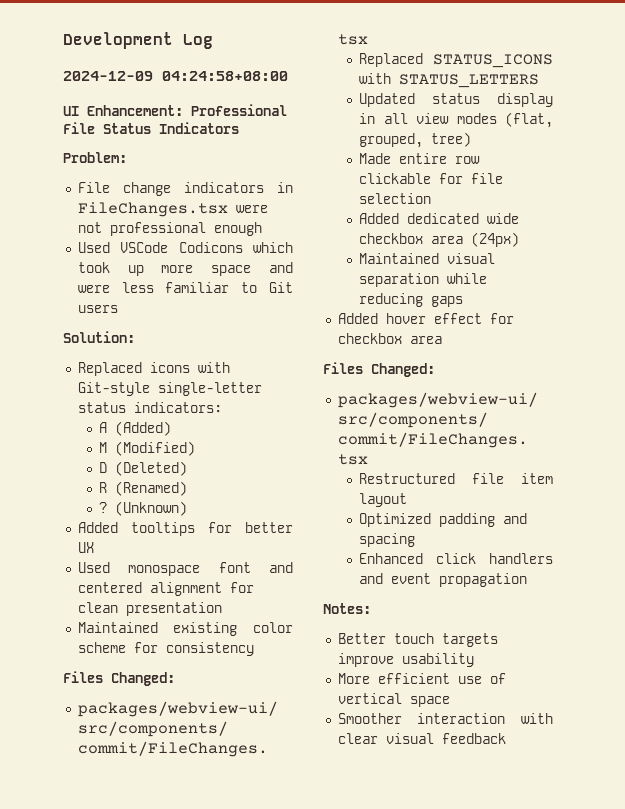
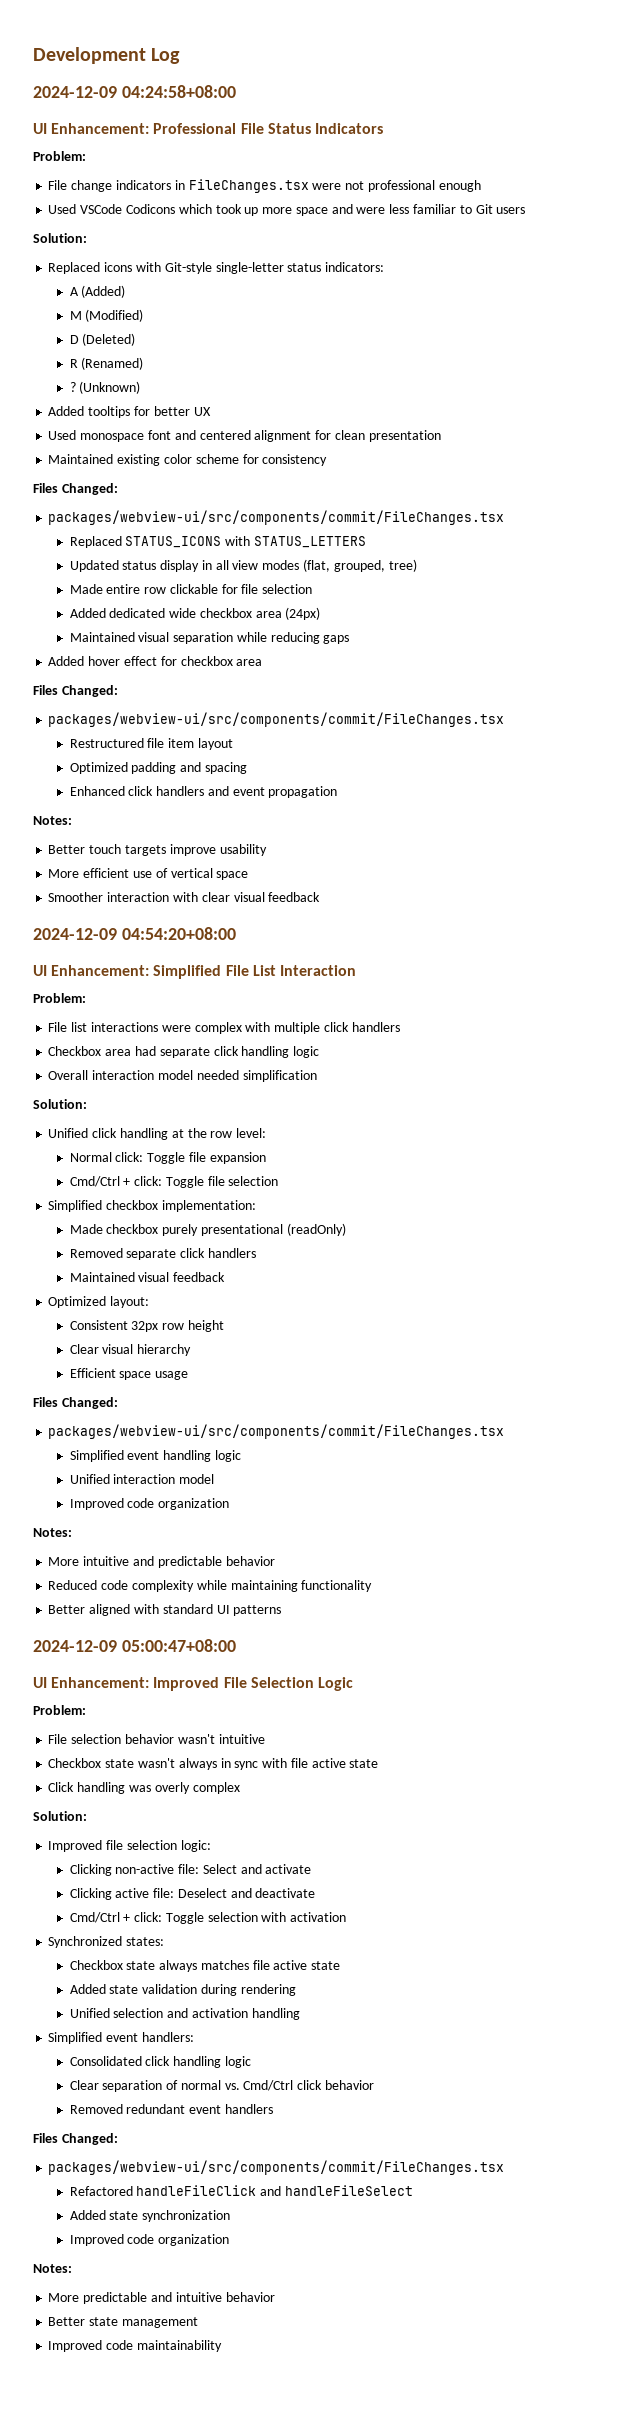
(506, 738) none -> [33,927,236,940] [33,965,356,979] [33,993,86,1003] [48,1022,400,1034] [48,1046,320,1058] [48,1070,317,1082] [33,1099,87,1109] [48,1128,267,1140] [69,1152,266,1164] [69,1176,279,1188] [48,1200,256,1212] [69,1223,346,1236] [69,1248,256,1260] [69,1272,226,1282] [48,1296,150,1308] [69,1320,224,1332] [69,1344,192,1356] [69,1368,189,1380] [33,1397,118,1409] [48,1424,505,1439] [69,1450,241,1462] [69,1474,215,1484] [69,1498,230,1510] [33,1528,72,1537] [48,1556,275,1568] [48,1580,373,1592] [48,1604,282,1616] [33,1639,236,1652] [33,1677,353,1691] [33,1705,86,1715] [48,1734,265,1744] [48,1758,379,1770] [48,1782,240,1794] [33,1811,87,1821] [48,1840,211,1852] [69,1864,312,1876] [69,1888,316,1900] [69,1912,347,1924] [48,1936,165,1948] [69,1960,341,1972] [69,1984,296,1996] [69,2008,300,2020] [48,2032,194,2044] [69,2056,251,2068] [69,2080,375,2092] [69,2104,273,2114] [33,2133,118,2145] [48,2160,505,2175] [69,2185,413,2196] [69,2210,231,2222] [69,2234,230,2246] [33,2264,72,2273] [48,2292,275,2304] [48,2317,198,2328] [48,2340,222,2352] // 2024-12-09 04:54:20+08:00 // UI Enhancement: Simplified File List Interaction // Problem: // File list interactions were complex with multiple click handlers // Checkbox area had separate click handling logic // Overall interaction model needed simplification // Solution: // Unified click handling at the row level: // Normal click: Toggle file expansion // Cmd/Ctrl + click: Toggle file selection // Simplified checkbox implementation: // Made checkbox purely presentational (readOnly) // Removed separate click handlers // Maintained visual feedback // Optimized layout: // Consistent 32px row height // Clear visual hierarchy // Efficient space usage // Files Changed: // packages/webview-ui/src/components/commit/FileChanges.tsx // Simplified event handling logic // Unified interaction model // Improved code organization // Notes: // More intuitive and predictable behavior // Reduced code complexity while maintaining functionality // Better aligned with standard UI patterns // 2024-12-09 05:00:47+08:00 // UI Enhancement: Improved File Selection Logic // Problem: // File selection behavior wasn't intuitive // Checkbox state wasn't always in sync with file active state // Click handling was overly complex // Solution: // Improved file selection logic: // Clicking non-active file: Select and activate // Clicking active file: Deselect and deactivate // Cmd/Ctrl + click: Toggle selection with activation // Synchronized states: // Checkbox state always matches file active state // Added state validation during rendering // Unified selection and activation handling // Simplified event handlers: // Consolidated click handling logic // Clear separation of normal vs. Cmd/Ctrl click behavior // Removed redundant event handlers // Files Changed: // packages/webview-ui/src/components/commit/FileChanges.tsx // Refactored handleFileClick and handleFileSelect // Added state synchronization // Improved code organization // Notes: // More predictable and intuitive behavior // Better state management // Improved code maintainability

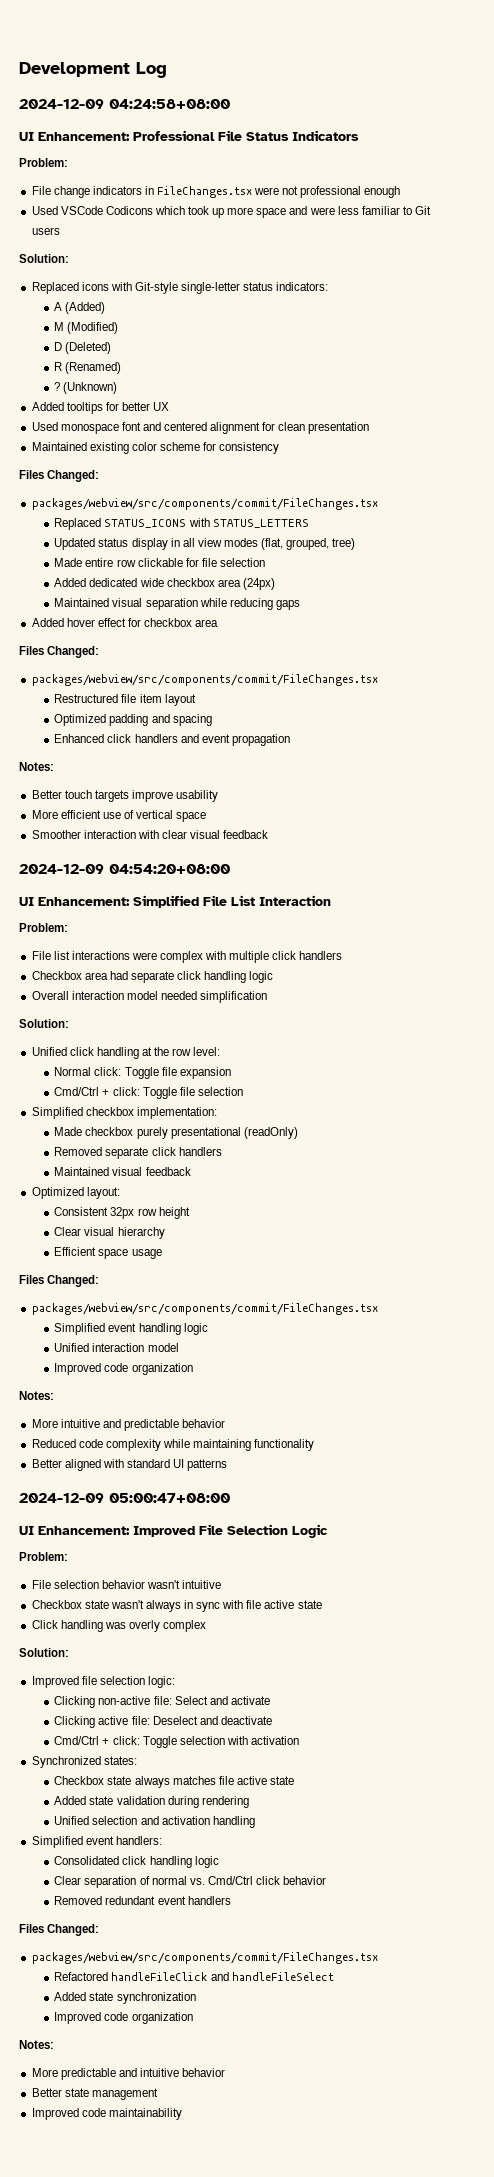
[48,510,505,525] packages/webview-ui/src/components/commit/FileChanges.tsx -> [31,498,378,510] packages/webview/src/components/commit/FileChanges.tsx
[48,712,505,727] packages/webview-ui/src/components/commit/FileChanges.tsx -> [31,674,378,686] packages/webview/src/components/commit/FileChanges.tsx
[48,1424,505,1439] packages/webview-ui/src/components/commit/FileChanges.tsx -> [31,1303,378,1315] packages/webview/src/components/commit/FileChanges.tsx
[48,2160,505,2175] packages/webview-ui/src/components/commit/FileChanges.tsx -> [31,1952,378,1964] packages/webview/src/components/commit/FileChanges.tsx

